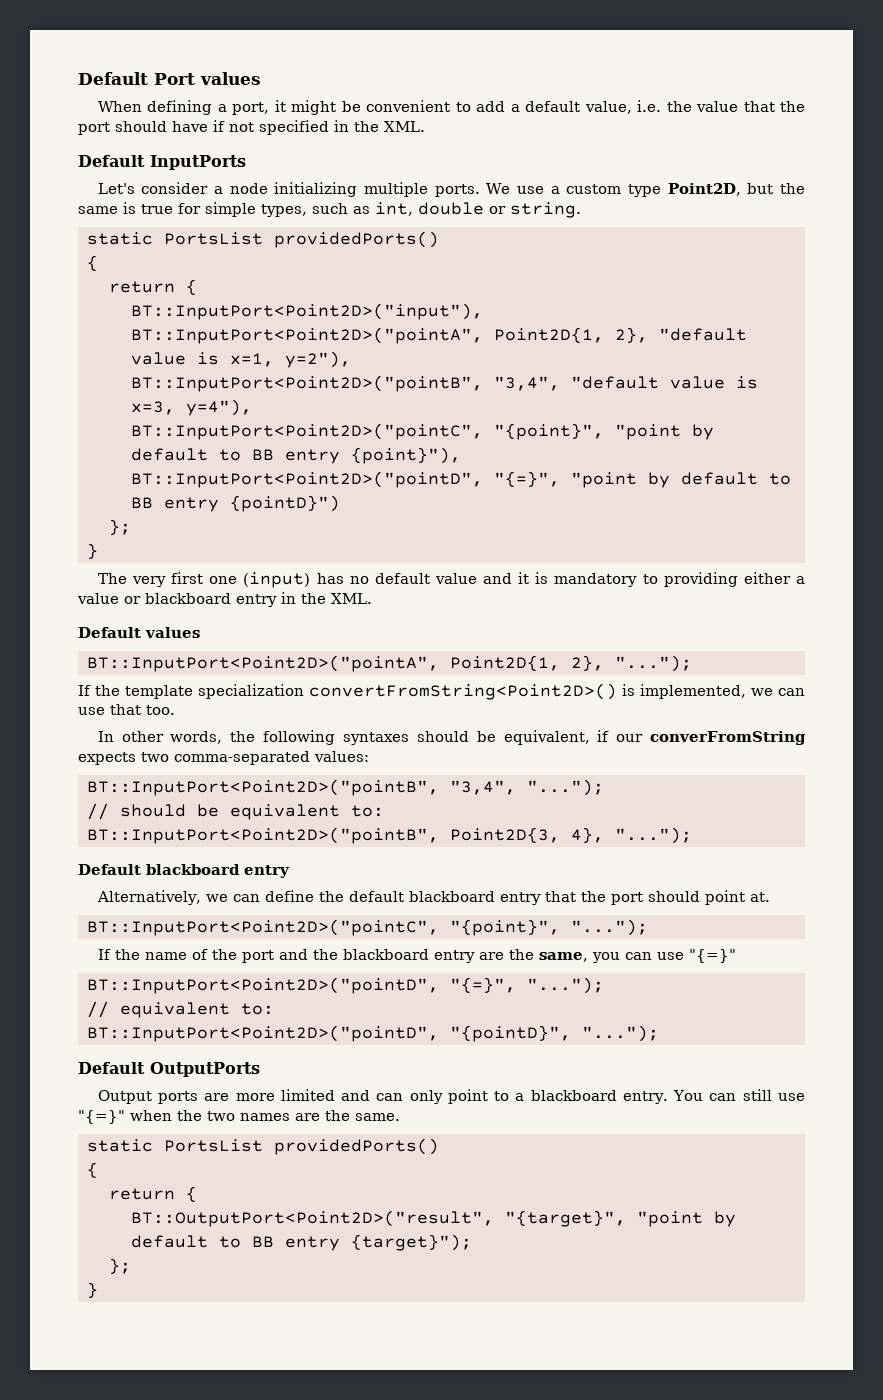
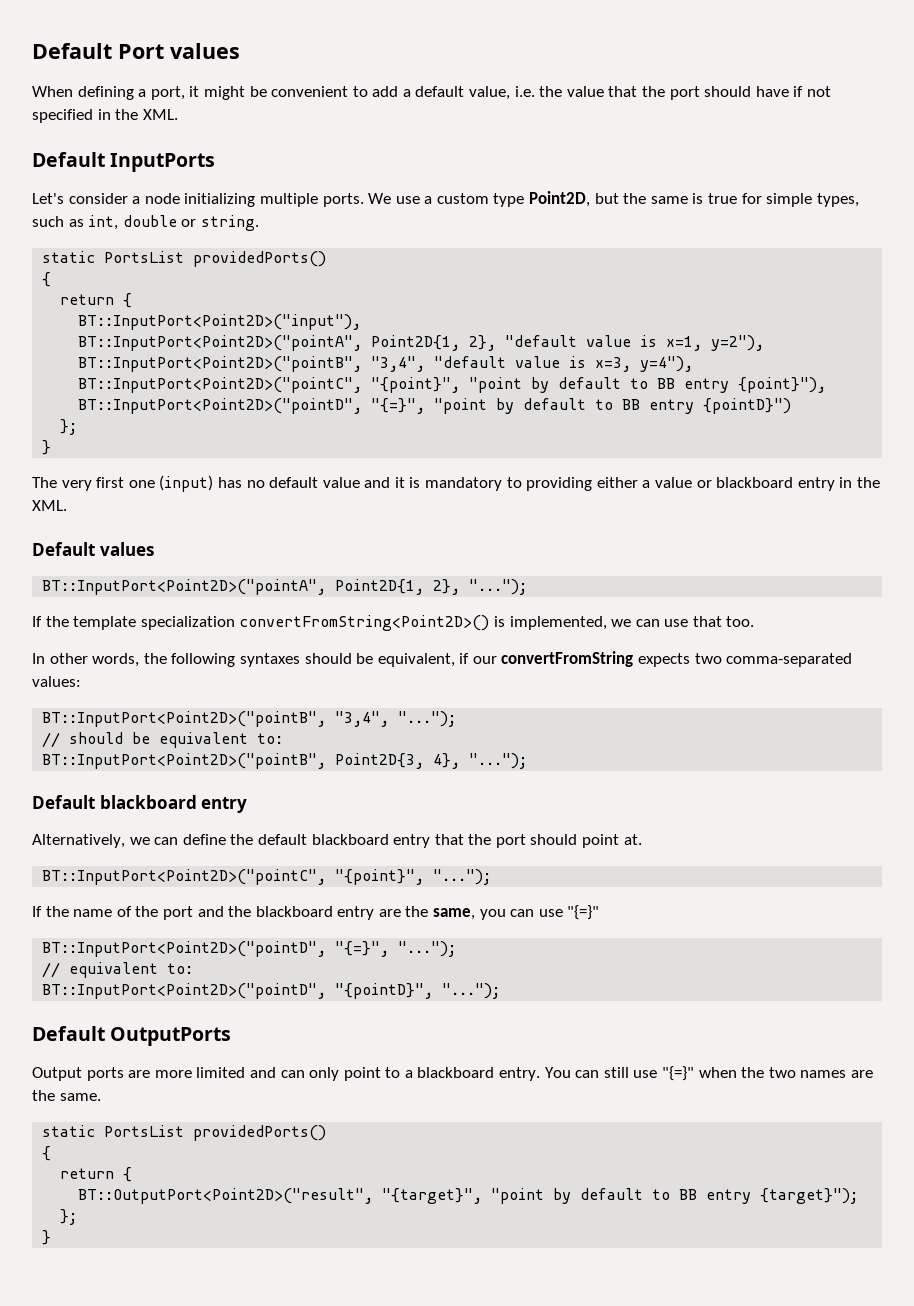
[650,731,807,745] converFromString -> [501,651,634,667] convertFromString

